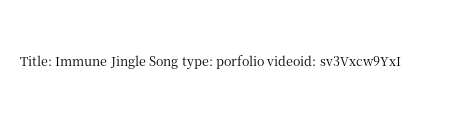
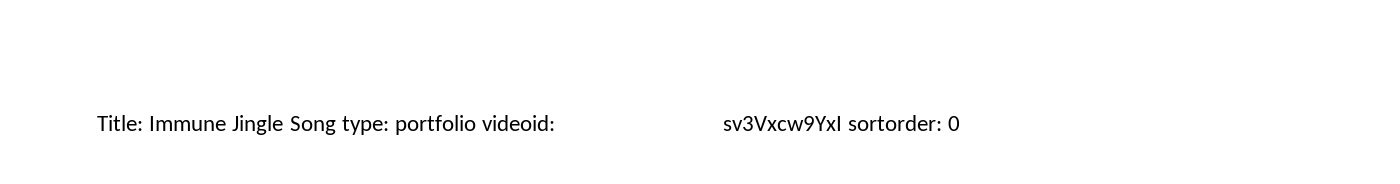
[215,55,264,69] porfolio -> [395,115,477,135] portfolio
(401, 61) none -> [848,115,961,131] sortorder: 0

